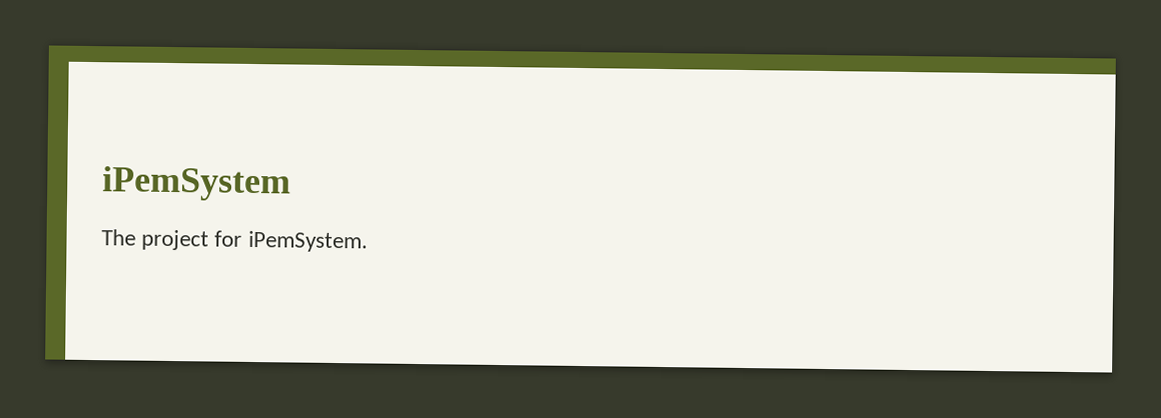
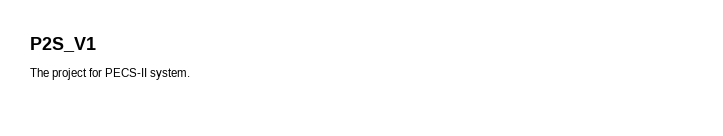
[102,166,291,202] iPemSystem -> [30,37,96,52] P2S_V1
[247,230,368,253] iPemSystem. -> [105,68,191,80] PECS-II system.

